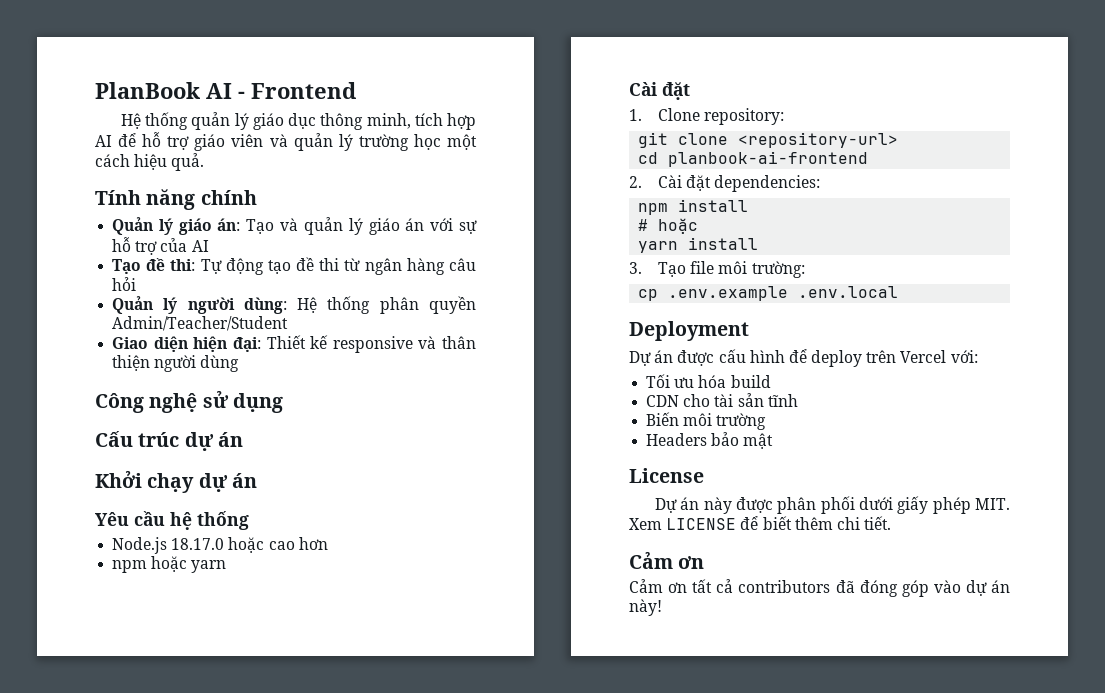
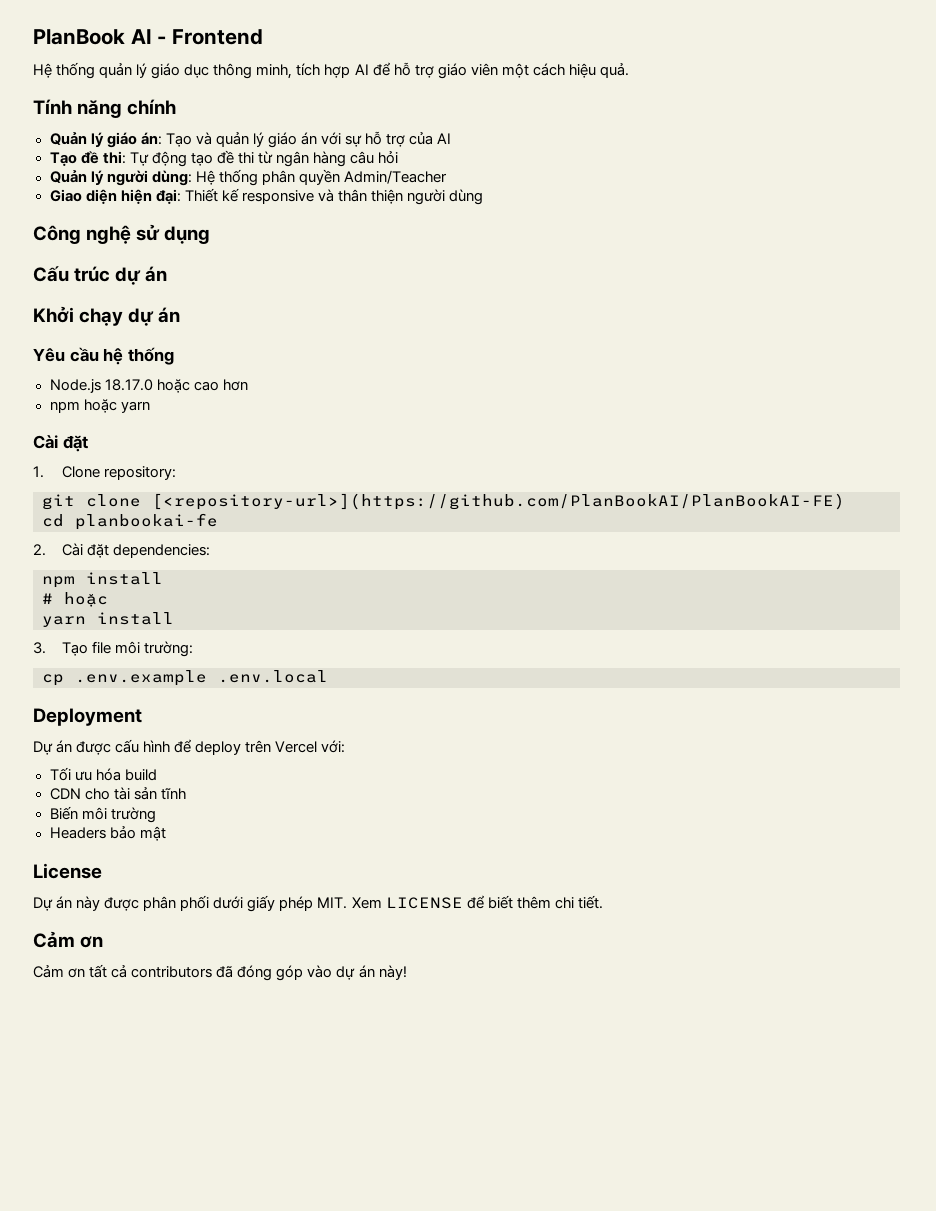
[269,133,441,151] và quản lý trường học -> (498, 69) none
[112,316,289,331] Admin/Teacher/Student -> [343,170,447,184] Admin/Teacher
[738,132,899,148] <repository-url> -> [152,493,845,510] [<repository-url>](https://github.com/PlanBookAI/PlanBookAI-FE)
[668,151,869,167] planbook-ai-frontend -> [75,513,218,530] planbookai-fe

